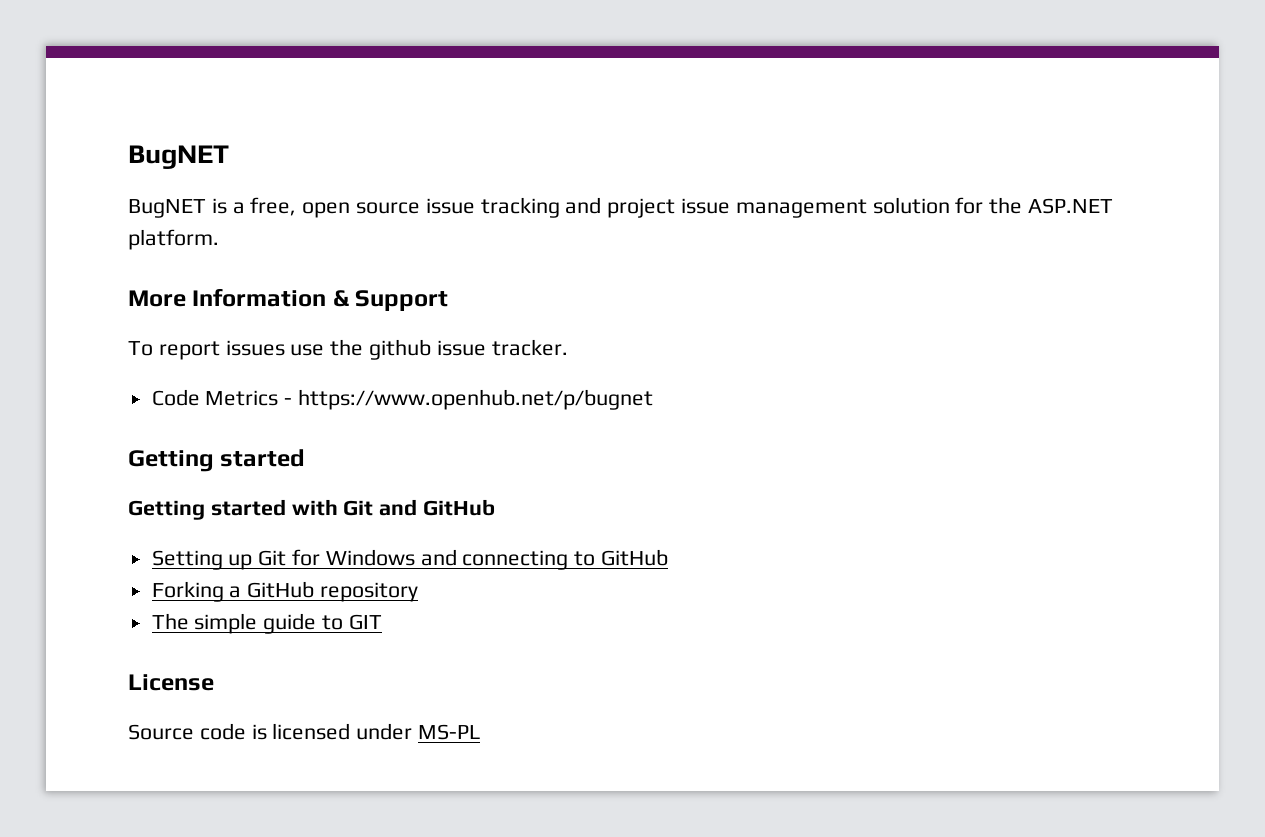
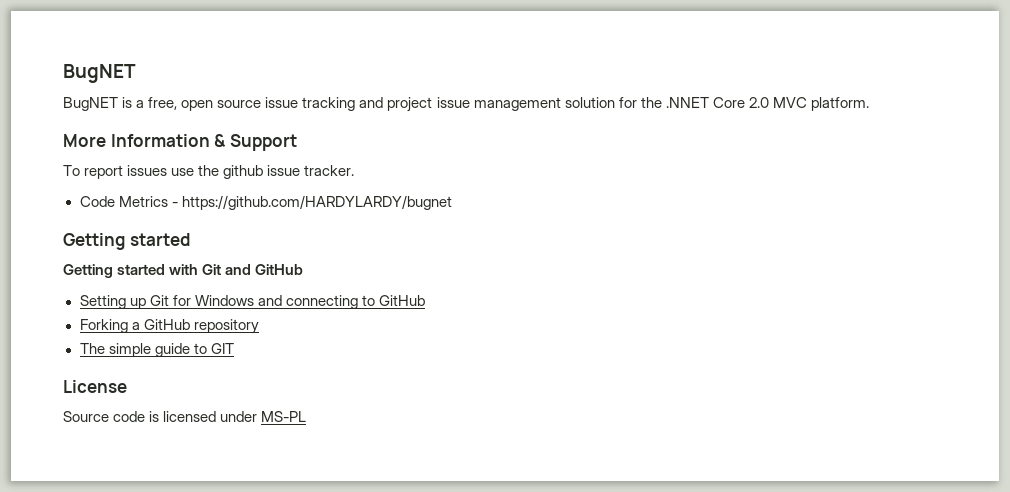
[1028,198,1114,214] ASP.NET -> [665,97,807,108] .NNET Core 2.0 MVC
[298,389,654,410] https://www.openhub.net/p/bugnet -> [181,195,452,210] https://github.com/HARDYLARDY/bugnet

